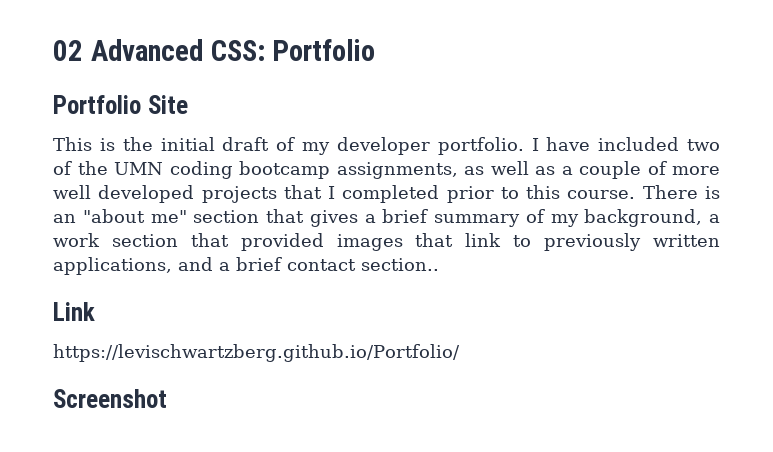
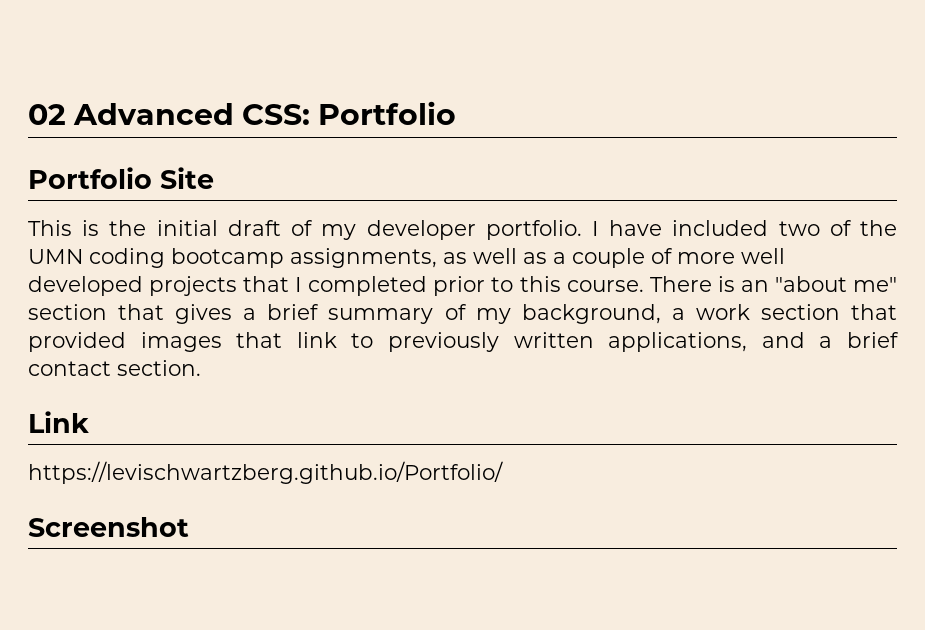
[361,258,439,271] section.. -> [117,360,201,376] section.

